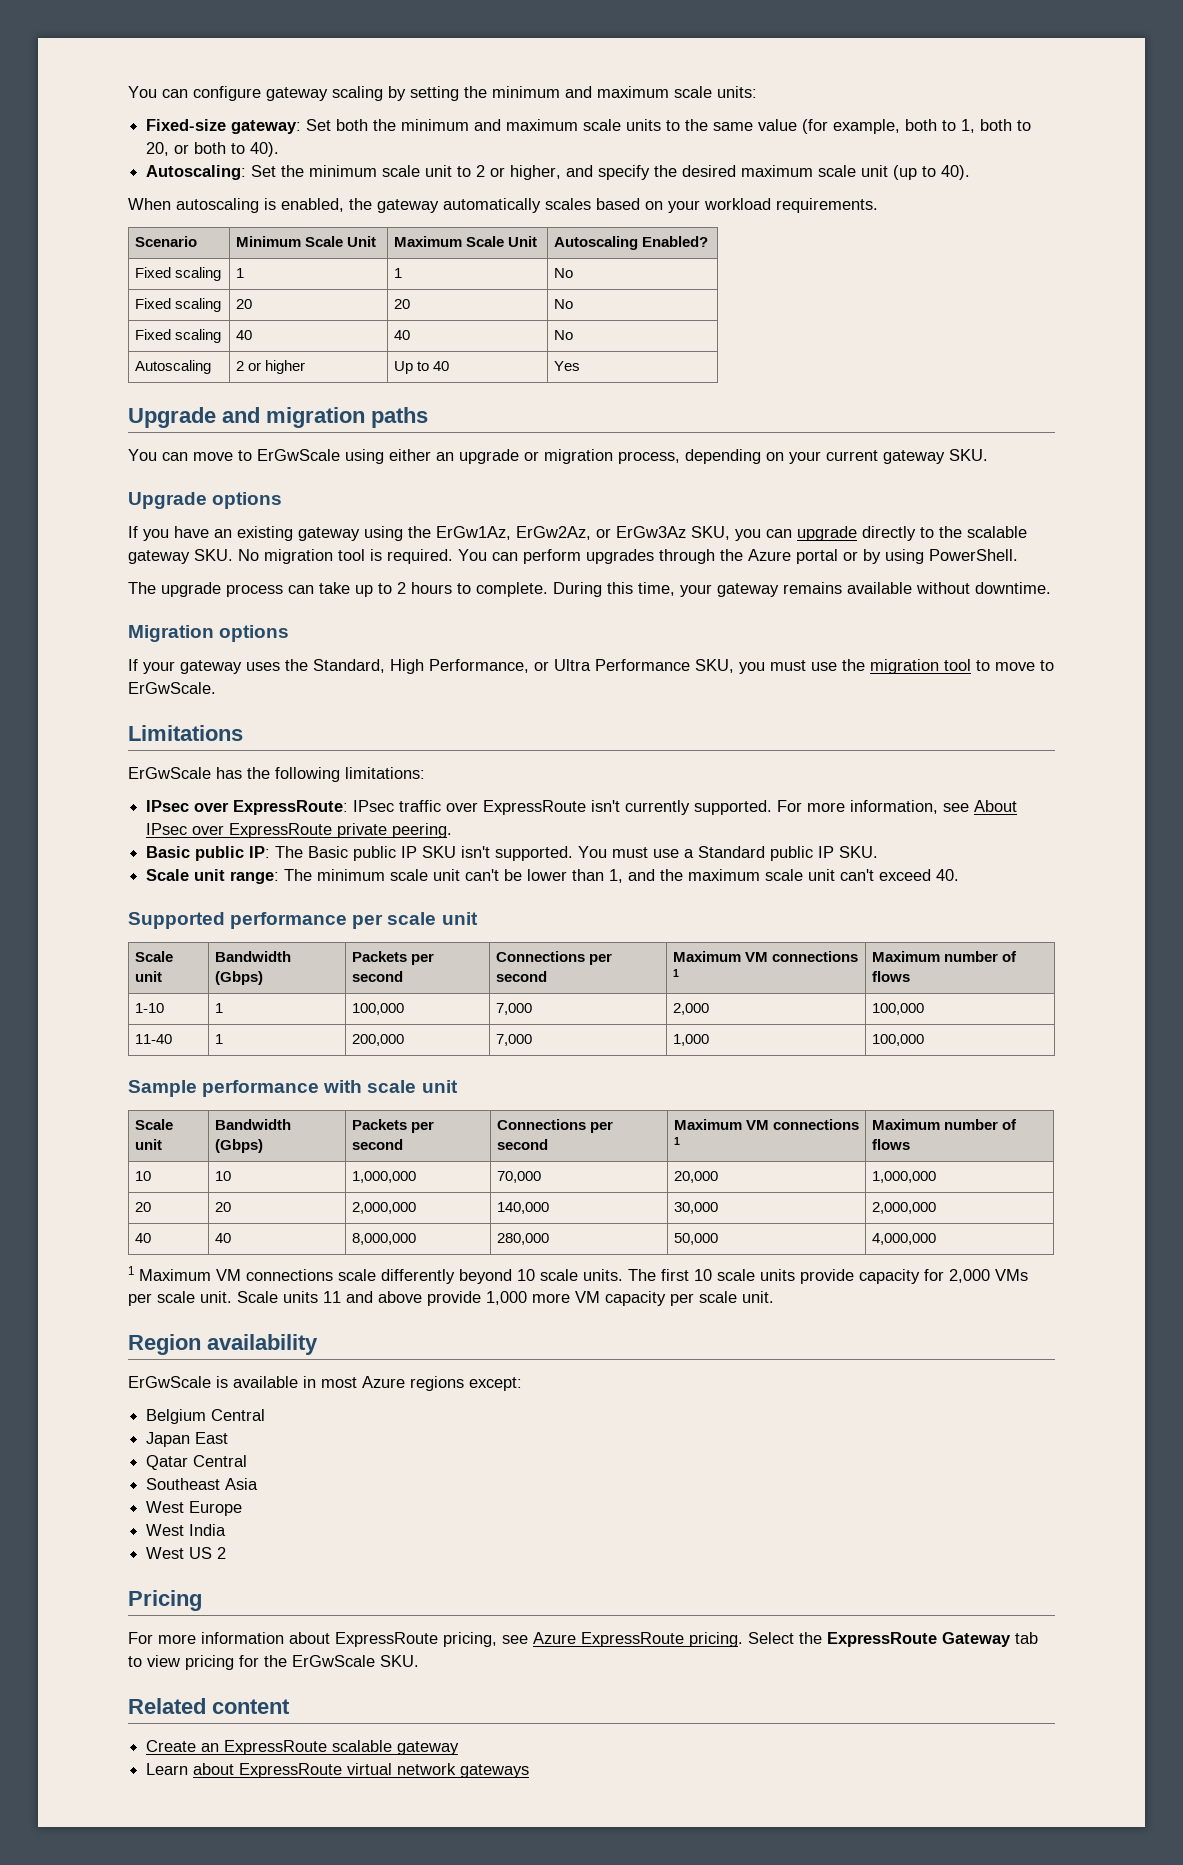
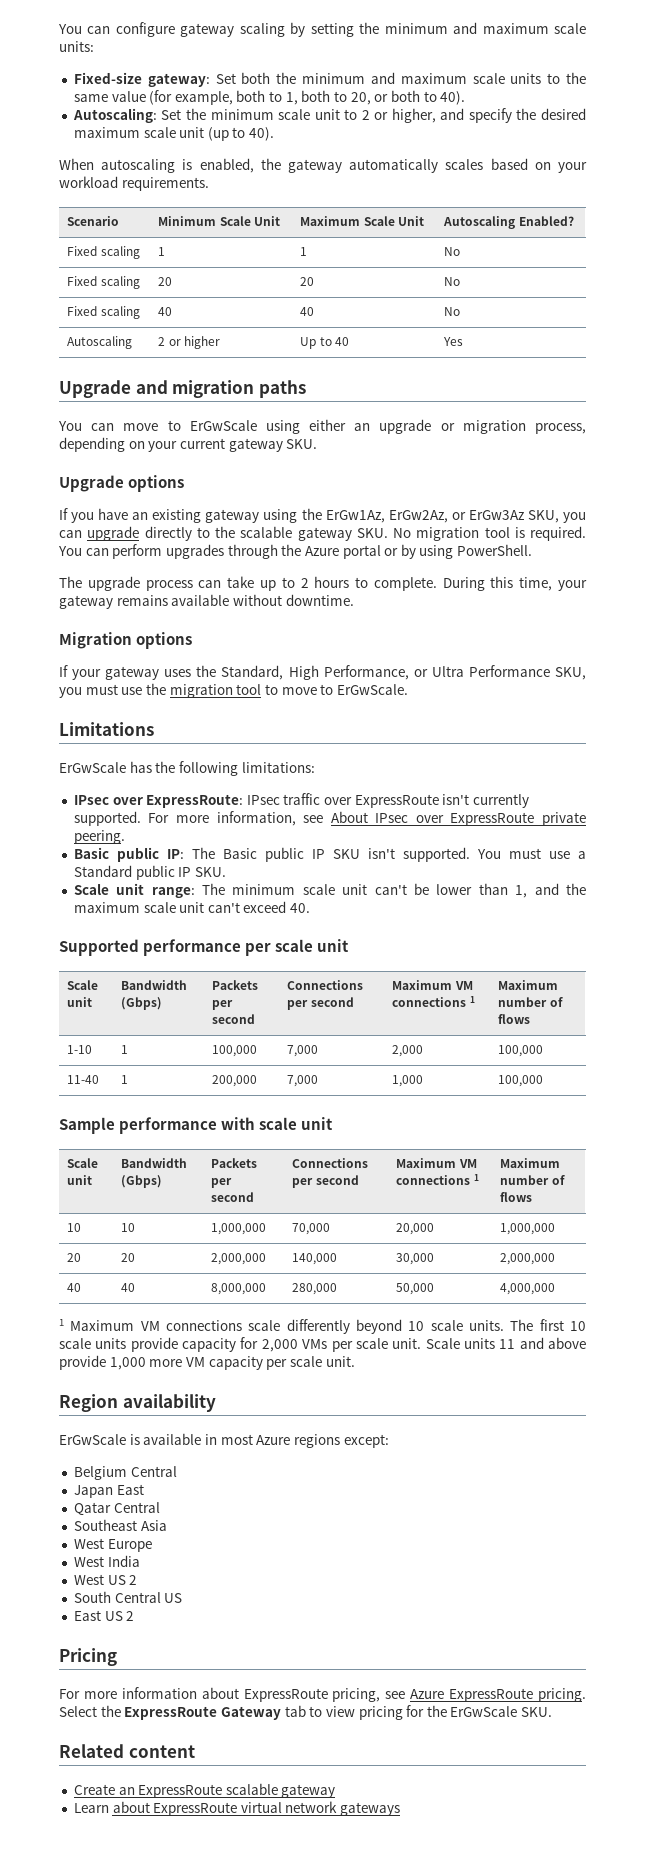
(227, 1553) none -> [73,1591,183,1603] [73,1610,135,1621] // South Central US // East US 2

